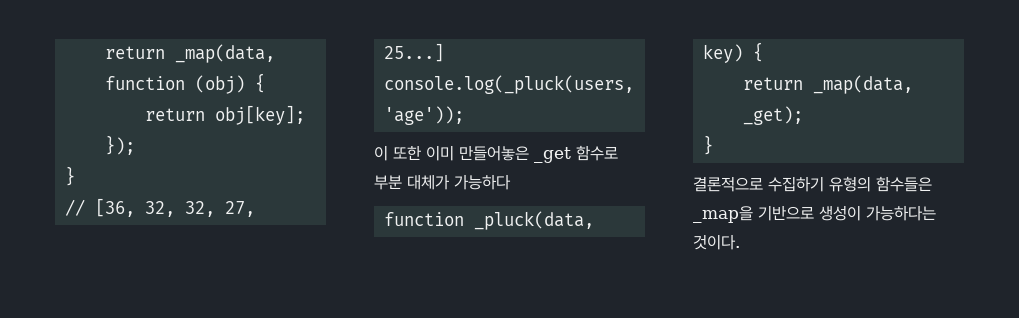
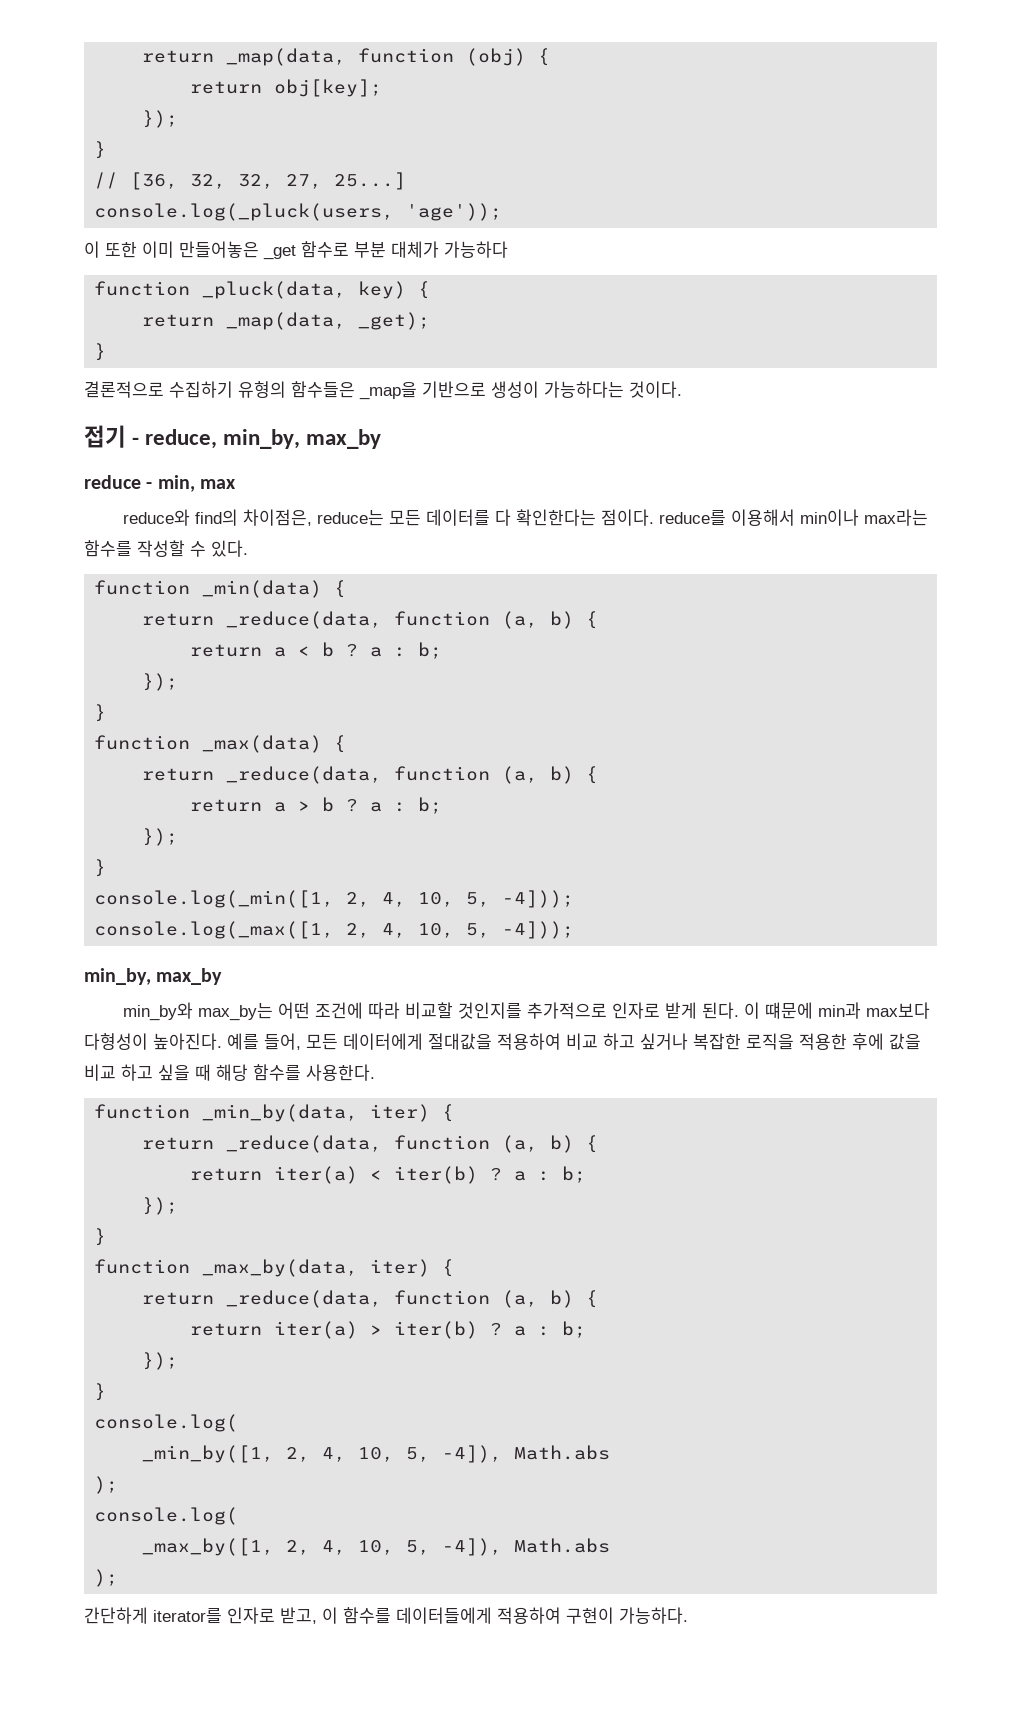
(740, 242) none -> [84,425,382,449] [84,475,237,492] [122,509,928,526] [84,540,248,557] [94,580,347,598] [142,611,599,629] [190,642,443,659] [142,673,179,691] [94,704,107,722] [94,735,347,753] [142,766,599,784] [190,797,443,814] [142,828,179,846] [94,859,107,877] [94,890,575,908] [94,921,575,939] [84,968,223,985] [122,1002,930,1021] [84,1033,921,1050] [84,1064,375,1081] [94,1104,455,1122] [142,1135,599,1153] [190,1166,587,1184] [142,1197,179,1215] [94,1228,107,1246] [94,1259,455,1277] [142,1290,599,1308] [190,1321,587,1339] [142,1352,179,1370] [94,1383,107,1401] [94,1414,239,1432] [142,1445,611,1463] [94,1476,119,1494] [94,1507,239,1525] [142,1538,611,1556] [94,1569,119,1587] [84,1607,688,1624] // 접기 - reduce, min_by, max_by // reduce - min, max // reduce와 find의 차이점은, reduce는 모든 데이터를 다 확인한다는 점이다. reduce를 이용해서 min이나 max라는 함수를 작성할 수 있다. // function _min(data) { // return _reduce(data, function (a, b) { // return a < b ? a : b; // }); // } // function _max(data) { // return _reduce(data, function (a, b) { // return a > b ? a : b; // }); // } // console.log(_min([1, 2, 4, 10, 5, -4])); // console.log(_max([1, 2, 4, 10, 5, -4])); // min_by, max_by // min_by와 max_by는 어떤 조건에 따라 비교할 것인지를 추가적으로 인자로 받게 된다. 이 떄문에 min과 max보다 다형성이 높아진다. 예를 들어, 모든 데이터에게 절대값을 적용하여 비교 하고 싶거나 복잡한 로직을 적용한 후에 값을 비교 하고 싶을 때 해당 함수를 사용한다. // function _min_by(data, iter) { // return _reduce(data, function (a, b) { // return iter(a) < iter(b) ? a : b; // }); // } // function _max_by(data, iter) { // return _reduce(data, function (a, b) { // return iter(a) > iter(b) ? a : b; // }); // } // console.log( // _min_by([1, 2, 4, 10, 5, -4]), Math.abs // ); // console.log( // _max_by([1, 2, 4, 10, 5, -4]), Math.abs // ); // 간단하게 iterator를 인자로 받고, 이 함수를 데이터들에게 적용하여 구현이 가능하다.

